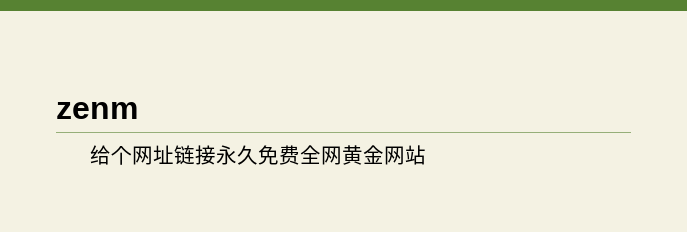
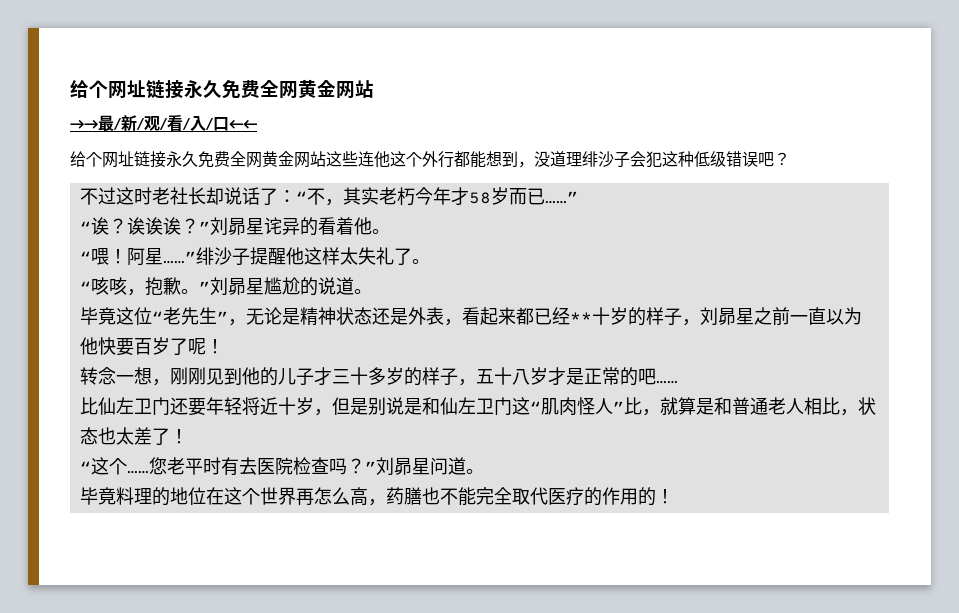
[56,102,138,119] [89,145,426,165] zenm // 给个网址链接永久免费全网黄金网站 -> [70,79,374,99] [70,115,257,132] [70,151,790,168] [79,187,578,206] [79,217,390,236] [79,247,430,266] [79,277,372,296] [79,307,862,326] [79,337,224,356] [79,367,678,386] [79,397,876,416] [79,427,188,445] [79,457,484,476] [79,487,674,506] 给个网址链接永久免费全网黄金网站 // →→最/新/观/看/入/口←← // 给个网址链接永久免费全网黄金网站这些连他这个外行都能想到，没道理绯沙子会犯这种低级错误吧？ // 不过这时老社长却说话了：“不，其实老朽今年才58岁而已……” // “诶？诶诶诶？”刘昴星诧异的看着他。 // “喂！阿星……”绯沙子提醒他这样太失礼了。 // “咳咳，抱歉。”刘昴星尴尬的说道。 // 毕竟这位“老先生”，无论是精神状态还是外表，看起来都已经**十岁的样子，刘昴星之前一直以为他快要百岁了呢！ // 转念一想，刚刚见到他的儿子才三十多岁的样子，五十八岁才是正常的吧…… // 比仙左卫门还要年轻将近十岁，但是别说是和仙左卫门这“肌肉怪人”比，就算是和普通老人相比，状态也太差了！ // “这个……您老平时有去医院检查吗？”刘昴星问道。 // 毕竟料理的地位在这个世界再怎么高，药膳也不能完全取代医疗的作用的！

